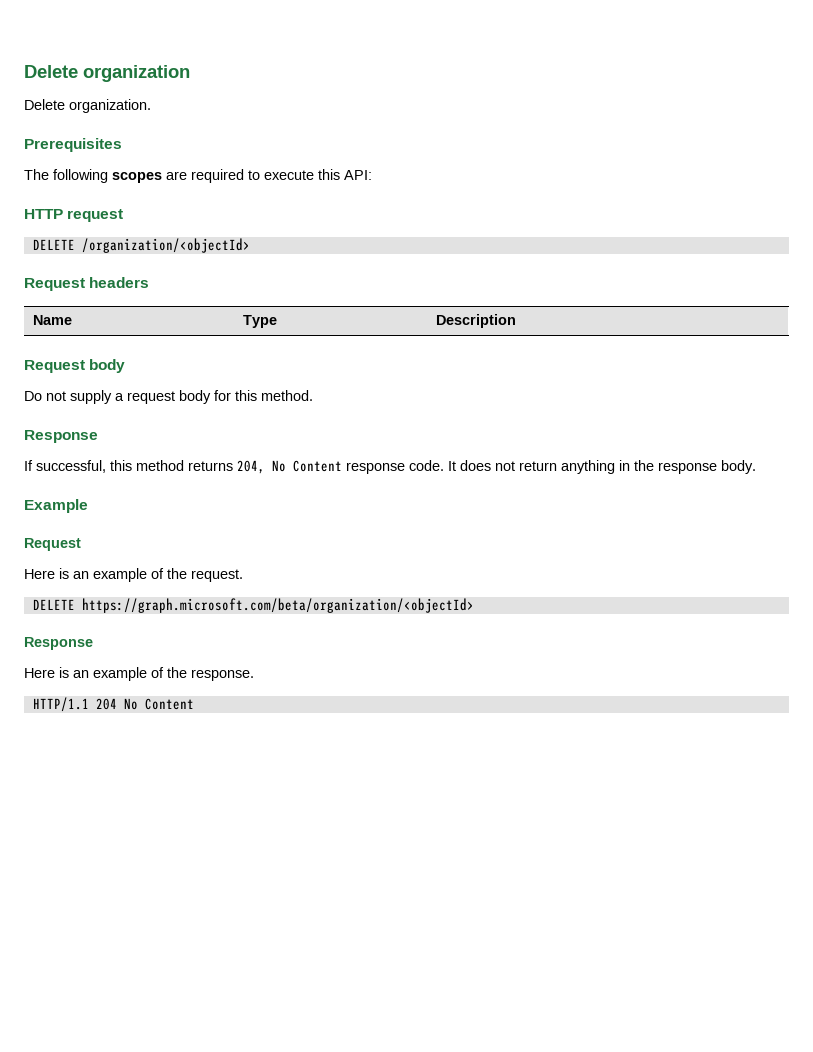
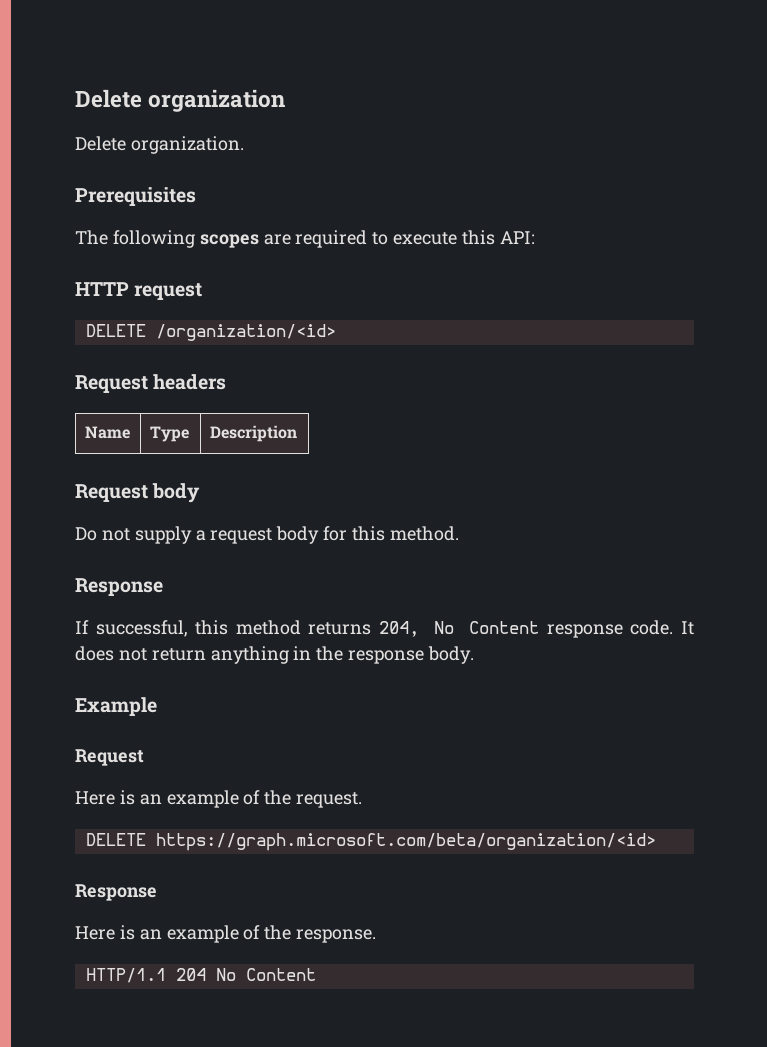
[81,238,250,253] /organization/<objectId> -> [155,324,336,341] /organization/<id>
[81,598,474,613] https://graph.microsoft.com/beta/organization/<objectId> -> [155,833,656,851] https://graph.microsoft.com/beta/organization/<id>

